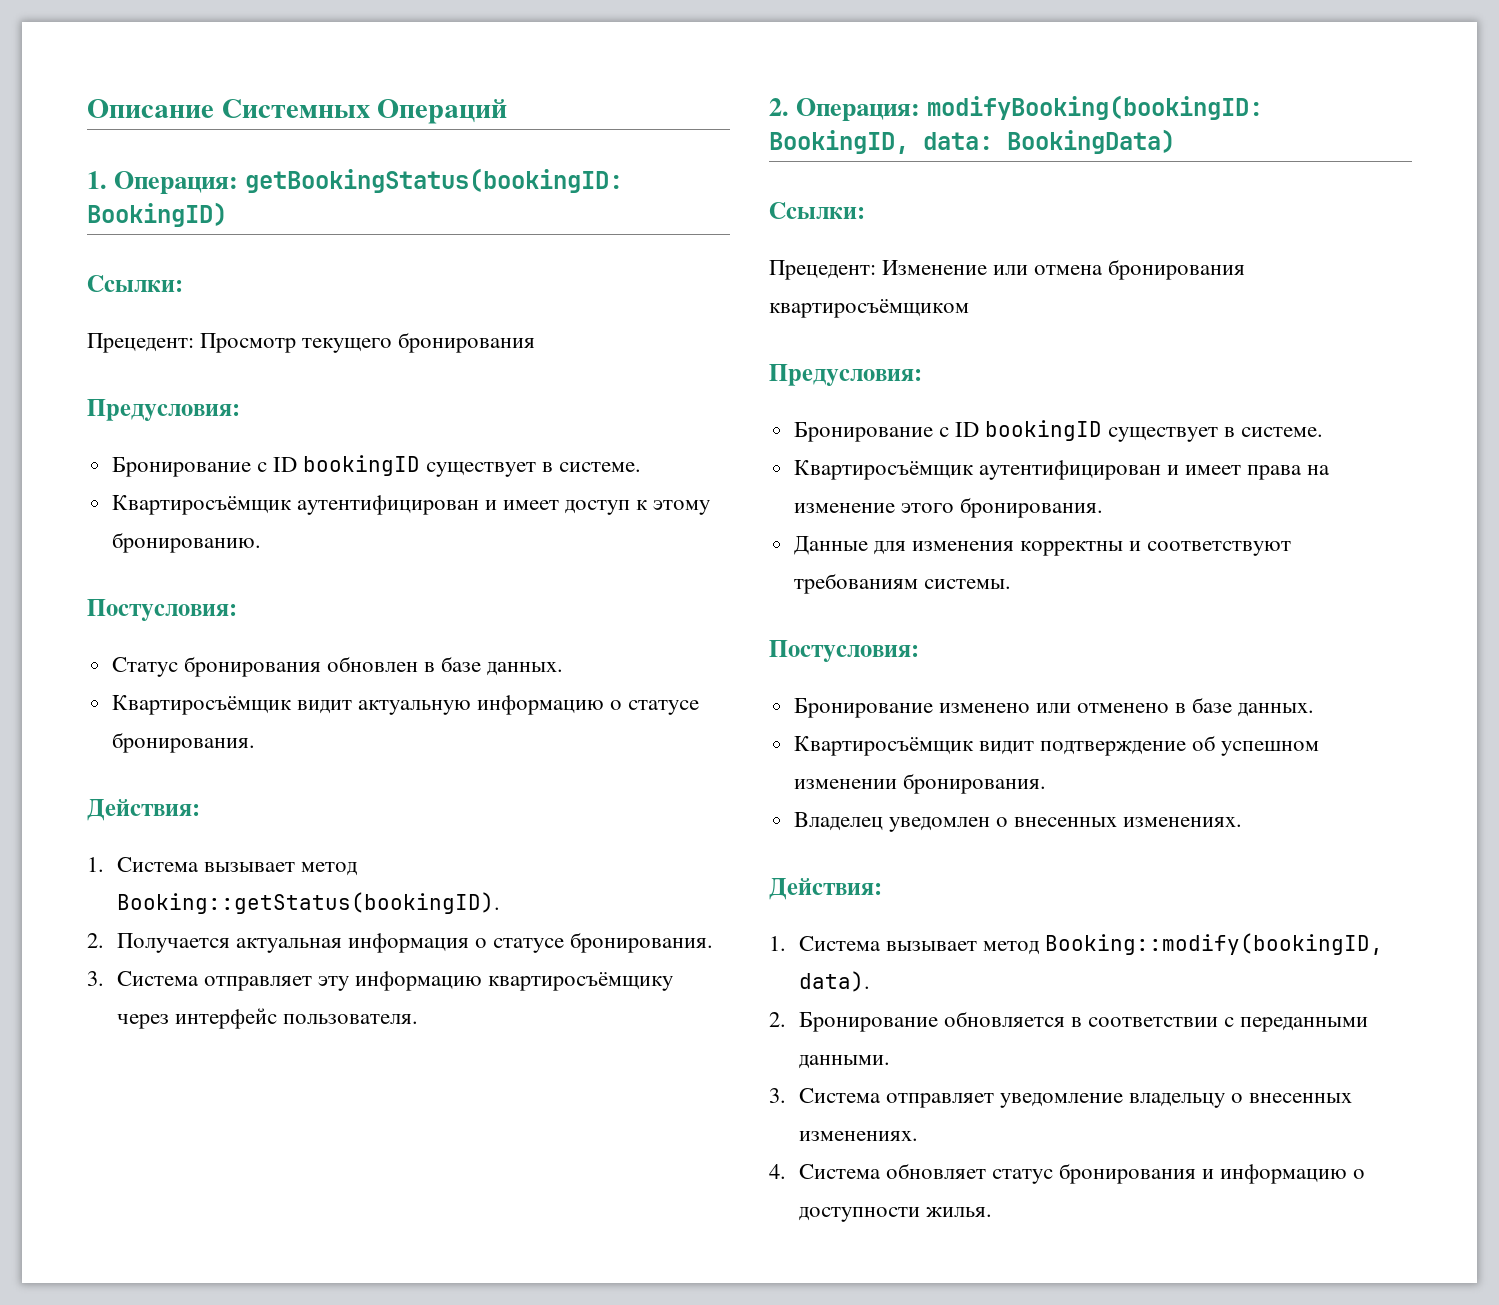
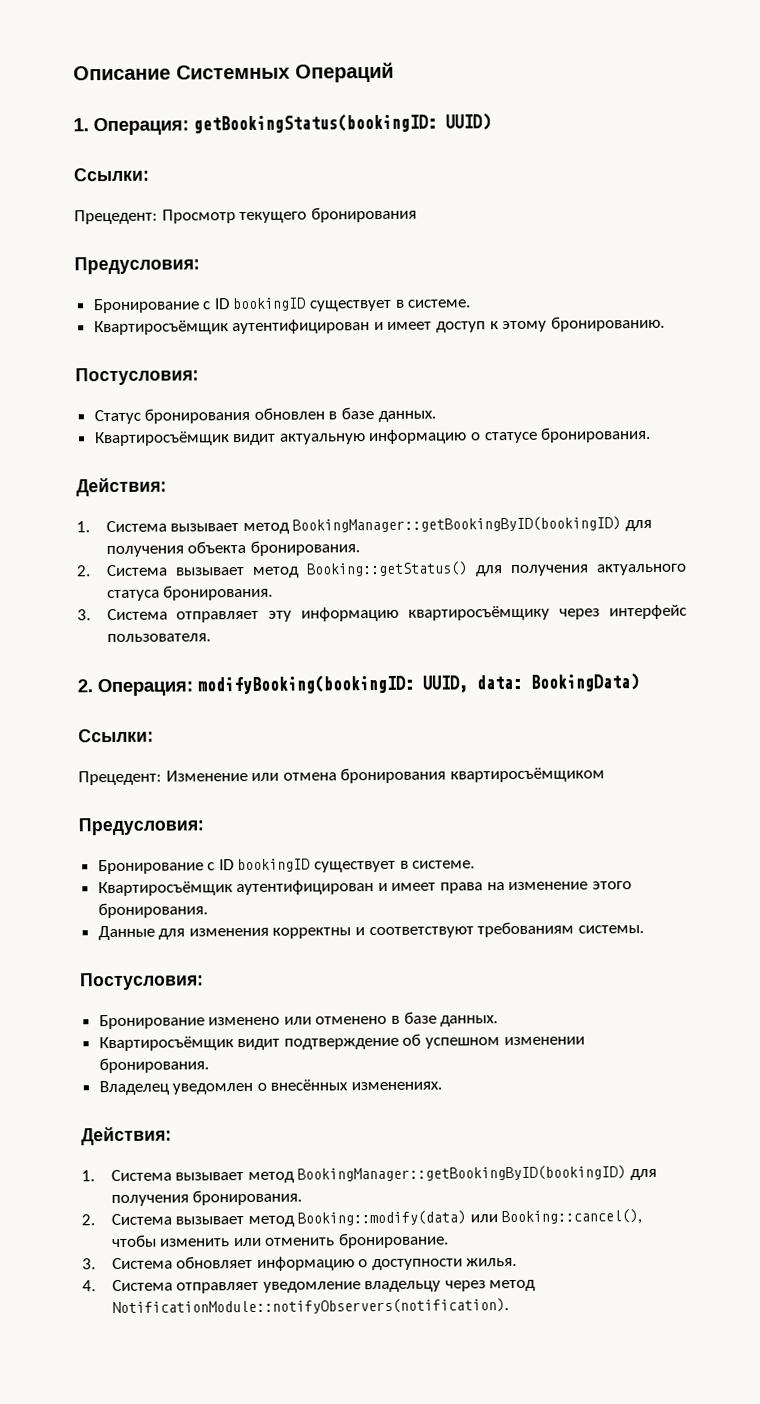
[87,202,227,227] BookingID) -> [445,113,491,131] UUID)
[116,892,500,914] [87,933,564,953] Booking::getStatus(bookingID). // 2. Получается актуальная информация о статусе -> [292,516,652,533] [105,540,360,558] [76,561,687,578] [106,589,160,602] BookingManager::getBookingByID(bookingID) для получения объекта бронирования. // 2. Система вызывает метод Booking::getStatus() для получения актуального статуса
[769,130,909,154] BookingID, -> [422,675,468,693] UUID,
[1013,817,1117,827] внесенных -> [270,1079,349,1091] внесённых
[1044,933,1383,955] [798,971,870,992] [769,1011,1368,1032] [798,1055,890,1069] [769,1088,1352,1108] [798,1131,918,1141] [769,1163,1365,1184] [798,1207,992,1222] Booking::modify(bookingID, data). // 2. Бронирование обновляется в соответствии с переданными данными. // 3. Система отправляет уведомление владельцу о внесенных изменениях. // 4. Система обновляет статус бронирования и информацию о доступности жилья. -> [297,1165,657,1182] [110,1189,303,1207] [81,1209,643,1228] [110,1232,449,1249] [82,1255,518,1271] [82,1279,537,1294] [111,1298,509,1316] BookingManager::getBookingByID(bookingID) для получения бронирования. // 2. Система вызывает метод Booking::modify(data) или Booking::cancel(), чтобы изменить или отменить бронирование. // 3. Система обновляет информацию о доступности жилья. // 4. Система отправляет уведомление владельцу через метод NotificationModule::notifyObservers(notification).

